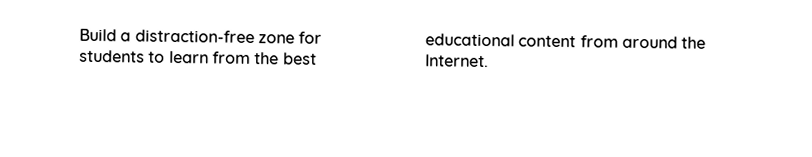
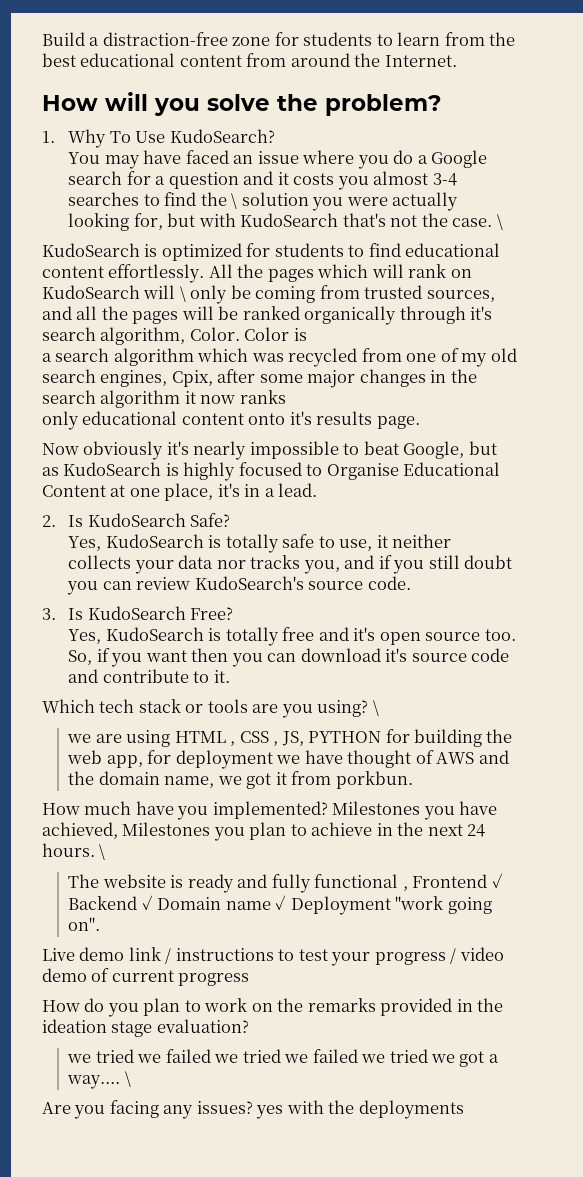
(489, 61) none -> [42,92,442,116] [42,129,275,148] [68,150,487,169] [68,171,457,190] [68,192,459,211] [68,213,503,231] [42,243,501,261] [42,264,472,283] [42,285,495,304] [42,306,493,325] [42,327,307,345] [42,348,517,367] [42,369,477,388] [42,390,286,408] [42,411,420,430] [42,441,497,460] [42,462,501,481] [42,483,318,501] [42,513,231,527] [68,534,452,553] [68,555,512,574] [67,576,411,595] [42,606,234,620] [68,627,516,646] [68,648,509,667] [68,669,230,683] [42,699,379,718] [67,729,513,747] [67,750,509,769] [68,771,413,789] [42,801,498,820] [42,822,486,841] [42,843,106,860] [68,873,503,893] [68,895,492,915] [68,917,101,931] [42,947,504,966] [42,968,250,986] [42,998,504,1017] [42,1019,249,1037] [67,1049,499,1067] [67,1071,131,1089] [42,1100,464,1119] // How will you solve the problem? // 1. Why To Use KudoSearch? // You may have faced an issue where you do a Google search for a question and it costs you almost 3-4 searches to find the \ solution you were actually looking for, but with KudoSearch that's not the case. \ // KudoSearch is optimized for students to find educational content effortlessly. All the pages which will rank on KudoSearch will \ only be coming from trusted sources, and all the pages will be ranked organically through it's search algorithm, Color. Color is // a search algorithm which was recycled from one of my old search engines, Cpix, after some major changes in the search algorithm it now ranks // only educational content onto it's results page. // Now obviously it's nearly impossible to beat Google, but as KudoSearch is highly focused to Organise Educational Content at one place, it's in a lead. // 2. Is KudoSearch Safe? // Yes, KudoSearch is totally safe to use, it neither collects your data nor tracks you, and if you still doubt you can review KudoSearch's source code. // 3. Is KudoSearch Free? // Yes, KudoSearch is totally free and it's open source too. So, if you want then you can download it's source code and contribute to it. // Which tech stack or tools are you using? \ // we are using HTML , CSS , JS, PYTHON for building the web app, for deployment we have thought of AWS and the domain name, we got it from porkbun. // How much have you implemented? Milestones you have achieved, Milestones you plan to achieve in the next 24 hours. \ // The website is ready and fully functional , Frontend ✓ Backend ✓ Domain name ✓ Deployment "work going on". // Live demo link / instructions to test your progress / video demo of current progress // How do you plan to work on the remarks provided in the ideation stage evaluation? // we tried we failed we tried we failed we tried we got a way.... \ // Are you facing any issues? yes with the deployments

